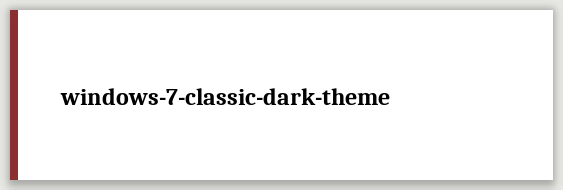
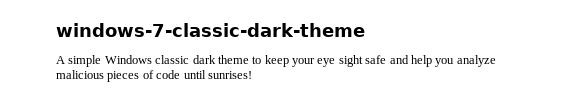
(390, 96) none -> [56,55,496,67] [56,70,252,82] // A simple Windows classic dark theme to keep your eye sight safe and help you analyze malicious pieces of code until sunrises!

